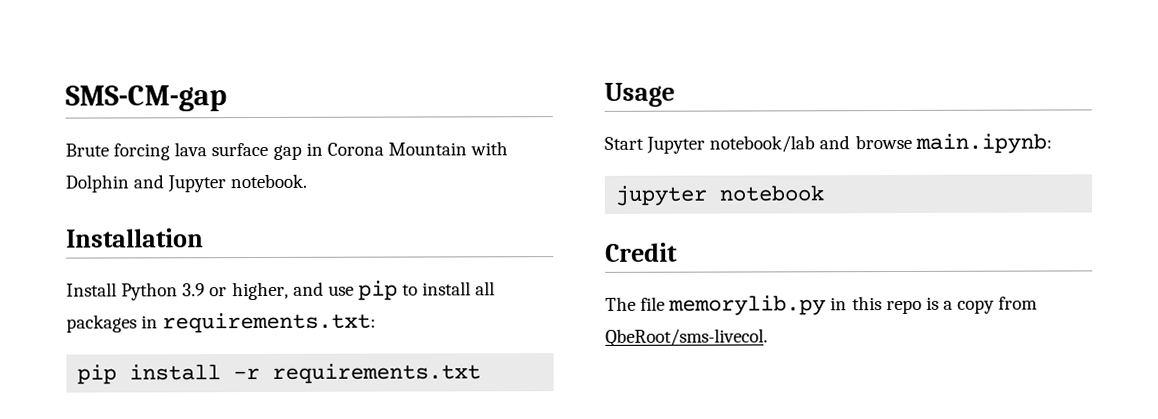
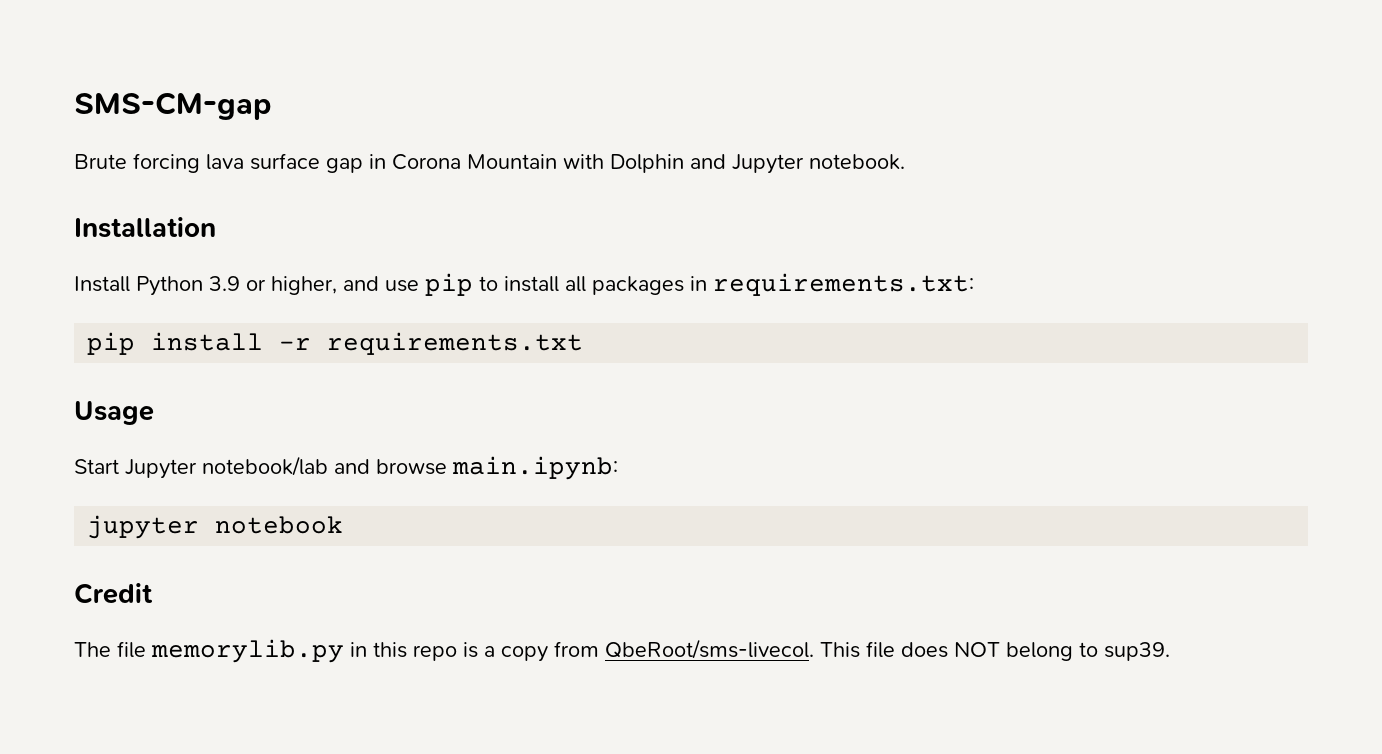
(768, 337) none -> [820,641,1170,661] This file does NOT belong to sup39.

